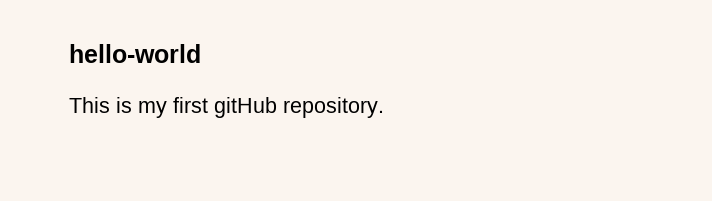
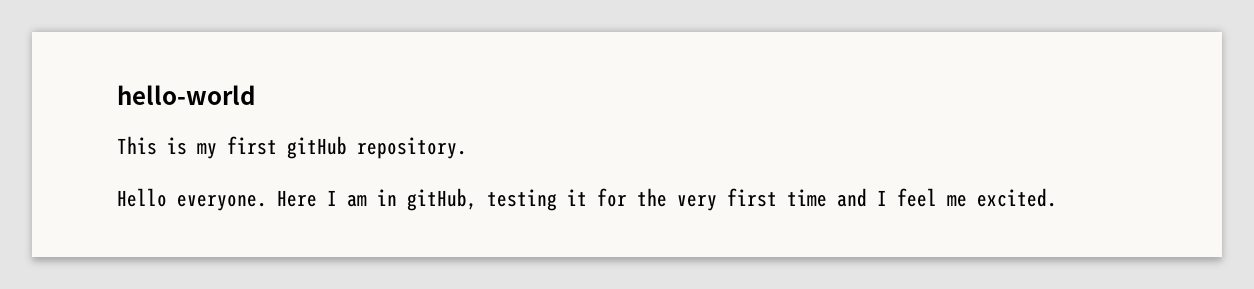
(384, 107) none -> [117,188,1057,211] // Hello everyone. Here I am in gitHub, testing it for the very first time and I feel me excited.

